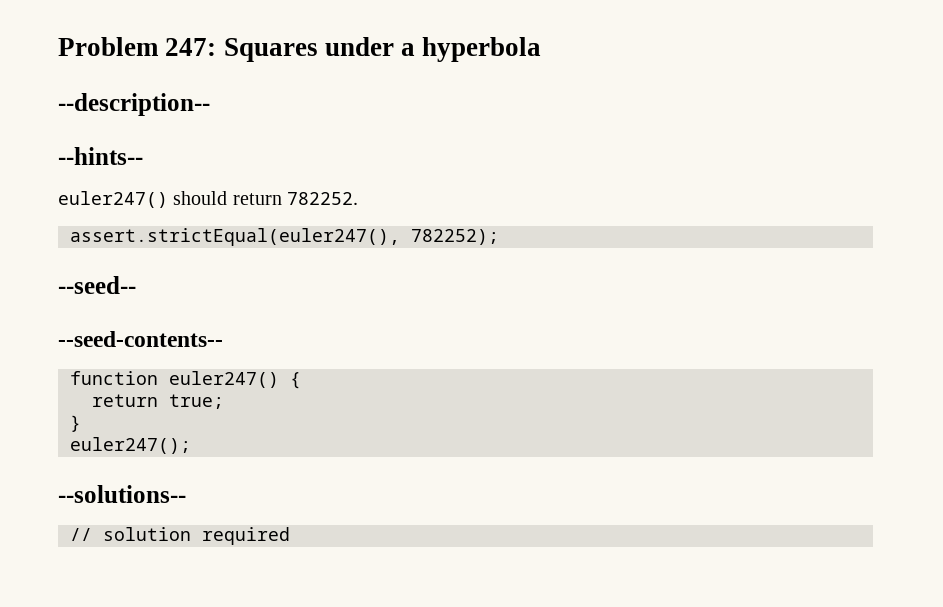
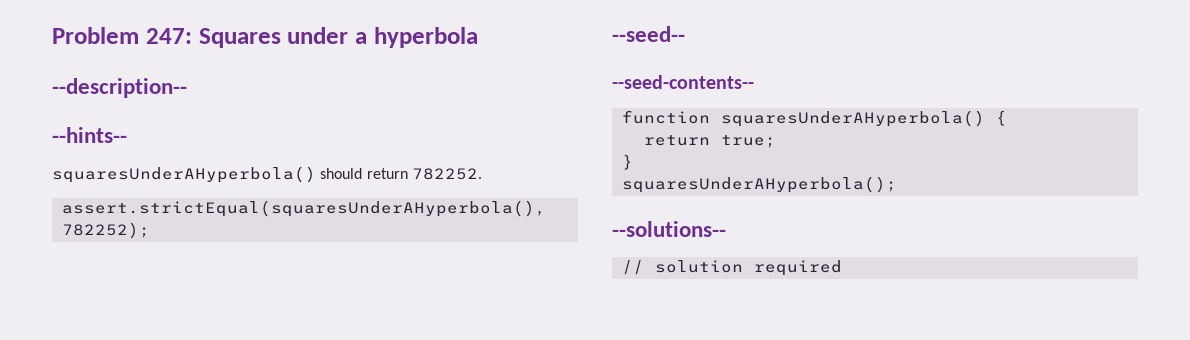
[58,191,168,208] euler247() -> [52,166,316,183] squaresUnderAHyperbola()
[70,228,400,246] assert.strictEqual(euler247(), -> [61,200,546,217] assert.strictEqual(squaresUnderAHyperbola(),
[169,371,279,388] euler247() -> [720,110,985,127] squaresUnderAHyperbola()
[70,437,191,454] euler247(); -> [621,176,897,193] squaresUnderAHyperbola();

